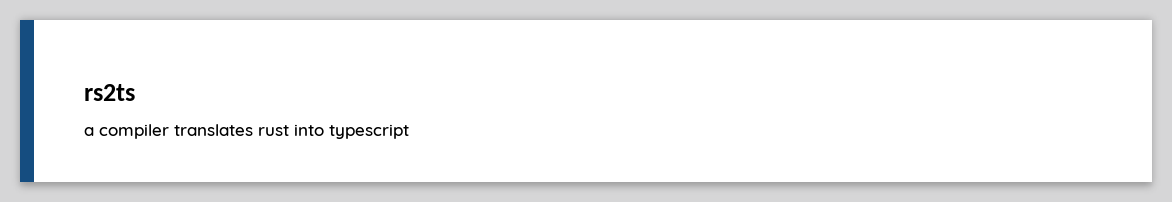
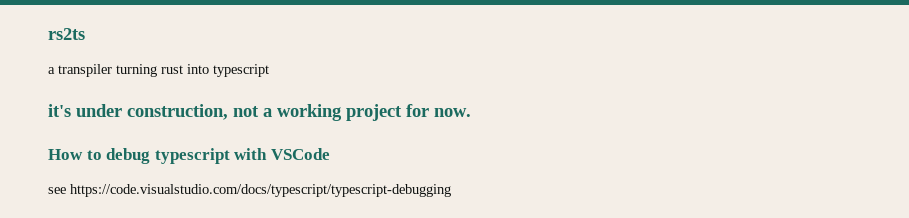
[99,124,253,139] compiler translates -> [58,64,157,77] transpiler turning
(409, 131) none -> [48,104,471,121] [48,148,330,164] [48,184,451,197] // it's under construction, not a working project for now. // How to debug typescript with VSCode // see https://code.visualstudio.com/docs/typescript/typescript-debugging

